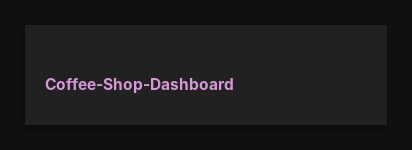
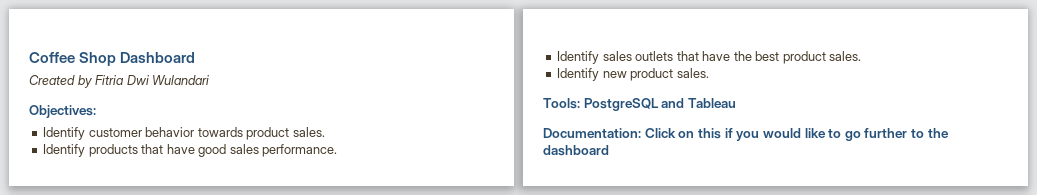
[45,78,234,94] Coffee-Shop-Dashboard -> [29,52,196,66] [29,75,211,88] [29,105,96,118] [43,127,325,140] [43,144,338,157] [557,51,862,64] [557,68,709,81] [543,98,736,111] [543,128,949,141] [543,145,609,156] Coffee Shop Dashboard // Created by Fitria Dwi Wulandari // Objectives: // Identify customer behavior towards product sales. // Identify products that have good sales performance. // Identify sales outlets that have the best product sales. // Identify new product sales. // Tools: PostgreSQL and Tableau // Documentation: Click on this if you would like to go further to the dashboard

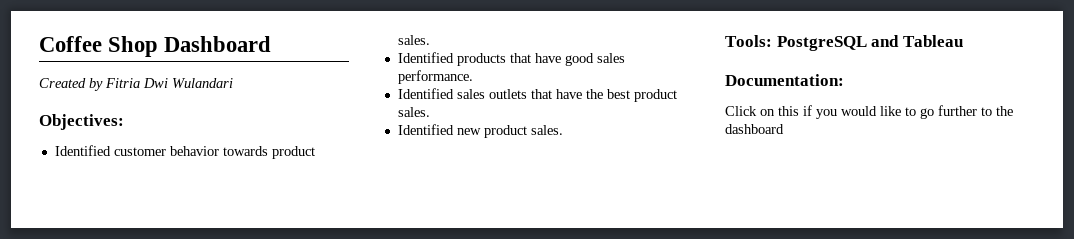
[43,127,86,140] Identify -> [54,145,111,156] Identified
[43,144,86,157] Identify -> [397,52,454,63] Identified
[557,51,600,64] Identify -> [397,88,454,99] Identified
[557,68,600,81] Identify -> [397,124,454,135] Identified
(641, 133) none -> (844, 80) //

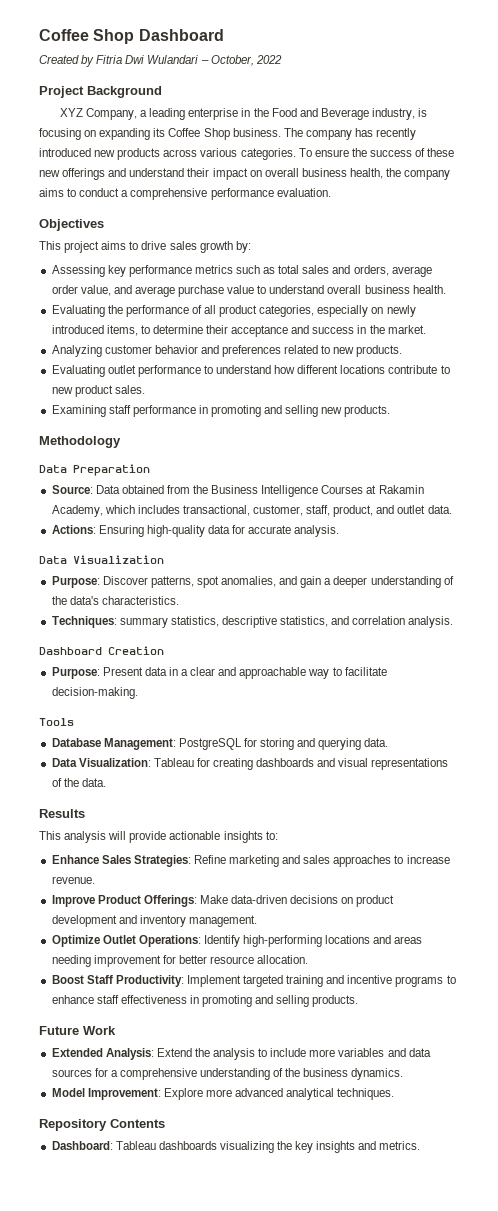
[39,114,124,130] [54,145,315,159] [397,35,430,45] [397,52,625,66] [397,70,473,84] [397,88,677,102] [397,107,430,117] [397,124,563,138] [725,35,963,51] [725,74,844,86] [725,105,1013,119] [725,124,784,134] // Objectives: // Identified customer behavior towards product sales. // Identified products that have good sales performance. // Identified sales outlets that have the best product sales. // Identified new product sales. // Tools: PostgreSQL and Tableau // Documentation: // Click on this if you would like to go further to the dashboard -> [200,55,282,66] [39,86,162,98] [59,108,428,120] [39,128,417,140] [39,148,455,160] [39,168,451,180] [39,188,331,200] [39,219,104,231] [39,241,251,253] [51,265,432,277] [51,285,446,297] [51,305,416,317] [51,325,426,337] [51,345,403,357] [51,365,450,377] [51,385,145,397] [51,405,391,417] [39,436,121,448] [39,464,150,476] [51,485,424,497] [51,505,452,517] [51,525,340,537] [39,555,164,564] [51,576,454,588] [51,596,179,605] [51,616,454,628] [39,646,164,655] [51,667,387,679] [51,687,138,699] [39,718,74,726] [51,738,389,750] [51,758,449,770] [51,778,106,787] [39,809,85,818] [39,831,278,843] [51,855,450,867] [51,876,95,884] [51,895,395,907] [51,915,257,927] [51,935,423,947] [51,955,309,967] [51,975,456,987] [51,995,359,1007] [39,1026,116,1035] [51,1048,431,1060] [51,1068,404,1080] [51,1088,395,1100] [39,1119,165,1131] [51,1141,421,1153] – October, 2022 // Project Background // XYZ Company, a leading enterprise in the Food and Beverage industry, is focusing on expanding its Coffee Shop business. The company has recently introduced new products across various categories. To ensure the success of these new offerings and understand their impact on overall business health, the company aims to conduct a comprehensive performance evaluation. // Objectives // This project aims to drive sales growth by: // Assessing key performance metrics such as total sales and orders, average order value, and average purchase value to understand overall business health. // Evaluating the performance of all product categories, especially on newly introduced items, to determine their acceptance and success in the market. // Analyzing customer behavior and preferences related to new products. // Evaluating outlet performance to understand how different locations contribute to new product sales. // Examining staff performance in promoting and selling new products. // Methodology // Data Preparation // Source: Data obtained from the Business Intelligence Courses at Rakamin Academy, which includes transactional, customer, staff, product, and outlet data. // Actions: Ensuring high-quality data for accurate analysis. // Data Visualization // Purpose: Discover patterns, spot anomalies, and gain a deeper understanding of the data's characteristics. // Techniques: summary statistics, descriptive statistics, and correlation analysis. // Dashboard Creation // Purpose: Present data in a clear and approachable way to facilitate decision-making. // Tools // Database Management: PostgreSQL for storing and querying data. // Data Visualization: Tableau for creating dashboards and visual representations of the data. // Results // This analysis will provide actionable insights to: // Enhance Sales Strategies: Refine marketing and sales approaches to increase revenue. // Improve Product Offerings: Make data-driven decisions on product development and inventory management. // Optimize Outlet Operations: Identify high-performing locations and areas needing improvement for better resource allocation. // Boost Staff Productivity: Implement targeted training and incentive programs to enhance staff effectiveness in promoting and selling products. // Future Work // Extended Analysis: Extend the analysis to include more variables and data sources for a comprehensive understanding of the business dynamics. // Model Improvement: Explore more advanced analytical techniques. // Repository Contents // Dashboard: Tableau dashboards visualizing the key insights and metrics.

